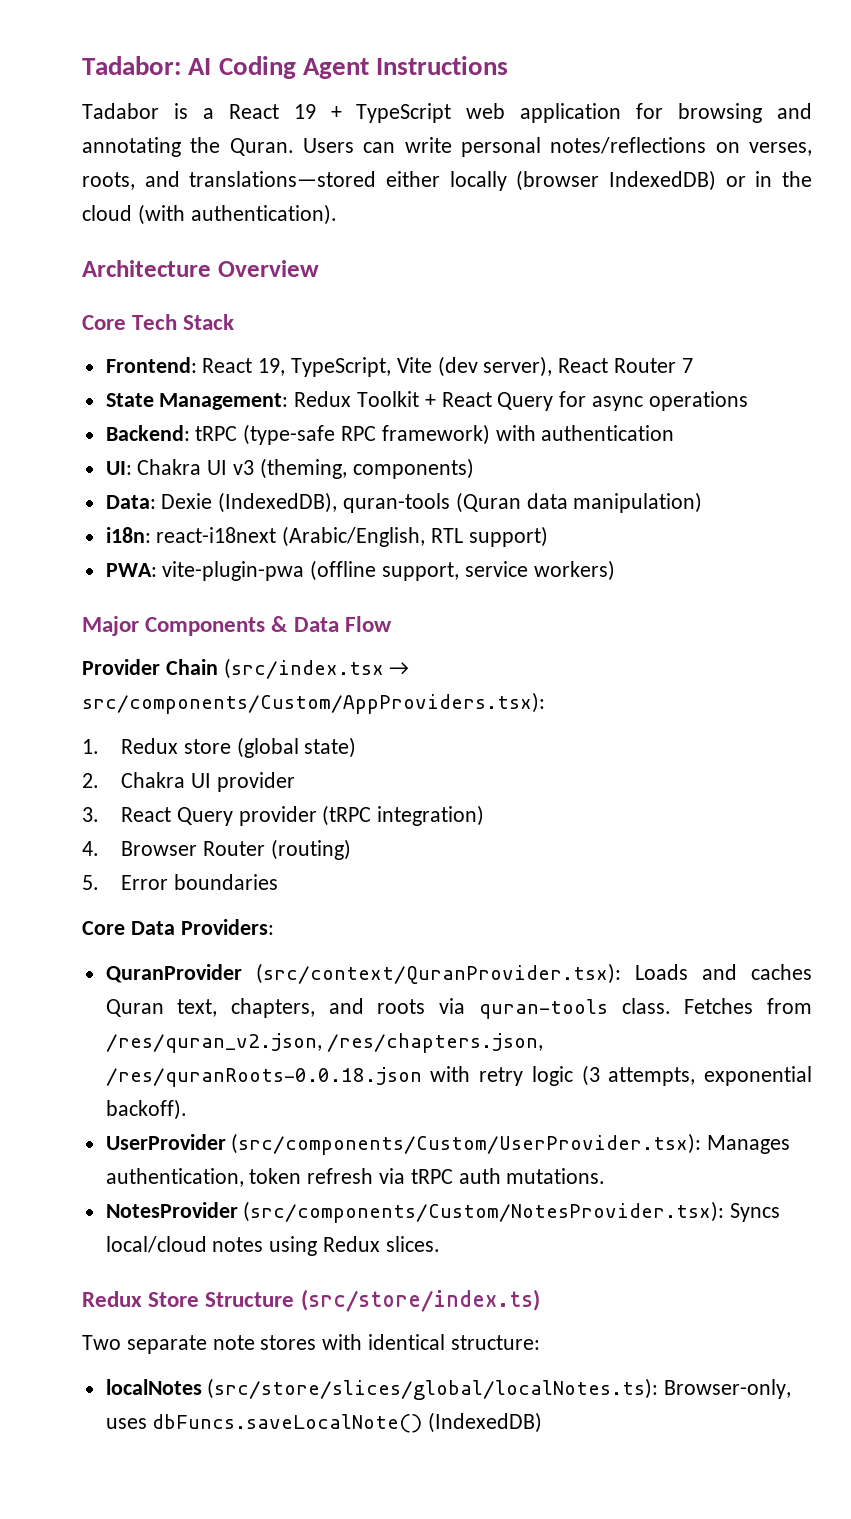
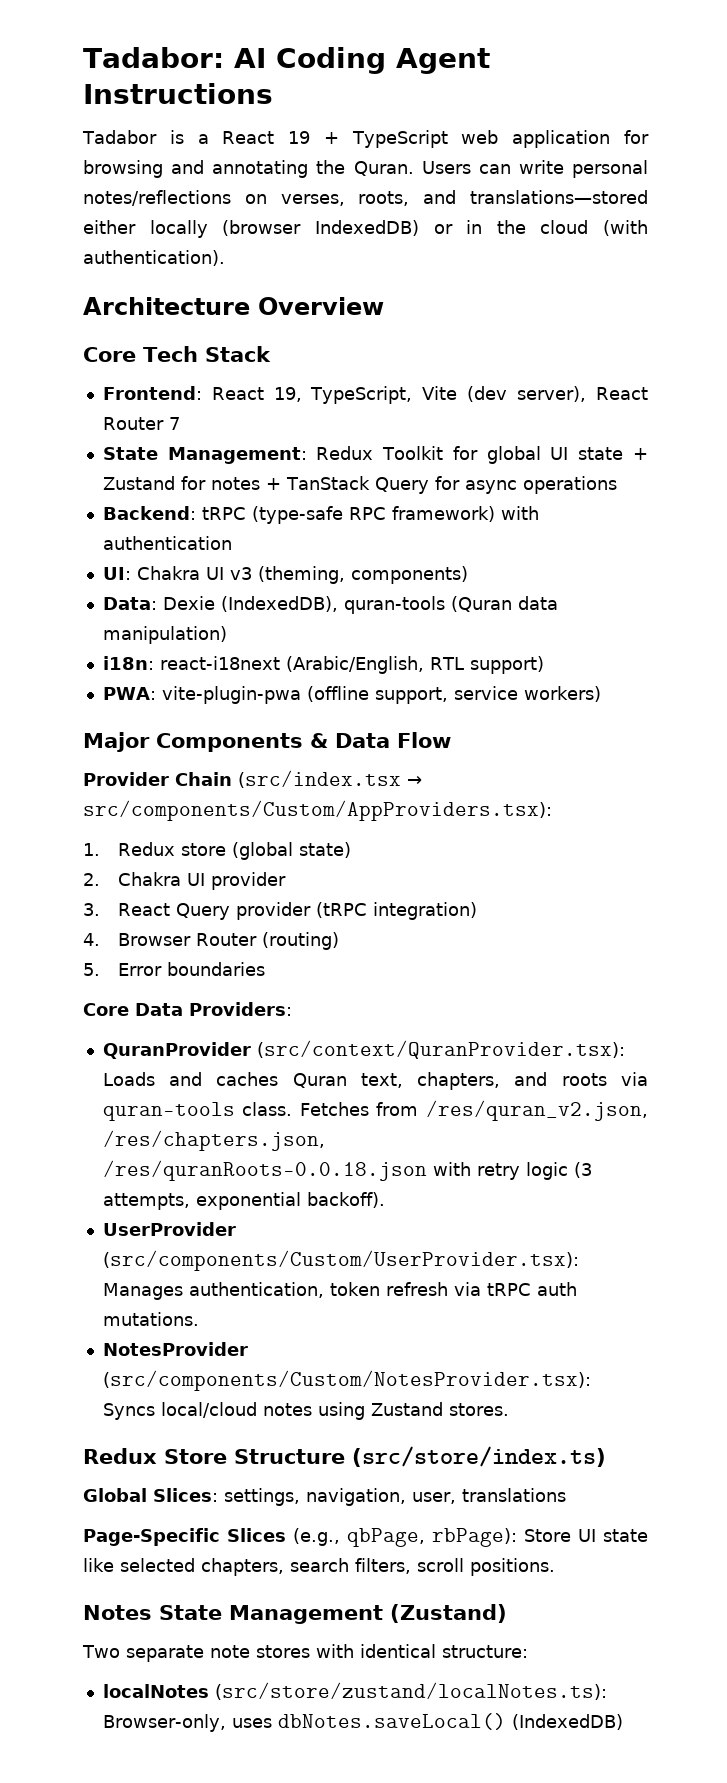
[424,392,492,407] + React -> [452,446,648,464] [102,476,370,490] for global UI state + Zustand for notes + TanStack
[323,1236,440,1252] Redux slices. -> [370,1402,509,1416] Zustand stores.
(540, 1300) none -> [83,1488,566,1506] [83,1528,648,1547] [83,1558,555,1576] [83,1604,507,1624] // Global Slices: settings, navigation, user, translations // Page-Specific Slices (e.g., qbPage, rbPage): Store UI state like selected chapters, search filters, scroll positions. // Notes State Management (Zustand)
[207,1378,659,1400] (src/store/slices/global/localNotes.ts): -> [214,1682,607,1700] (src/store/zustand/localNotes.ts):
[152,1414,423,1433] dbFuncs.saveLocalNote() -> [277,1713,506,1730] dbNotes.saveLocal()

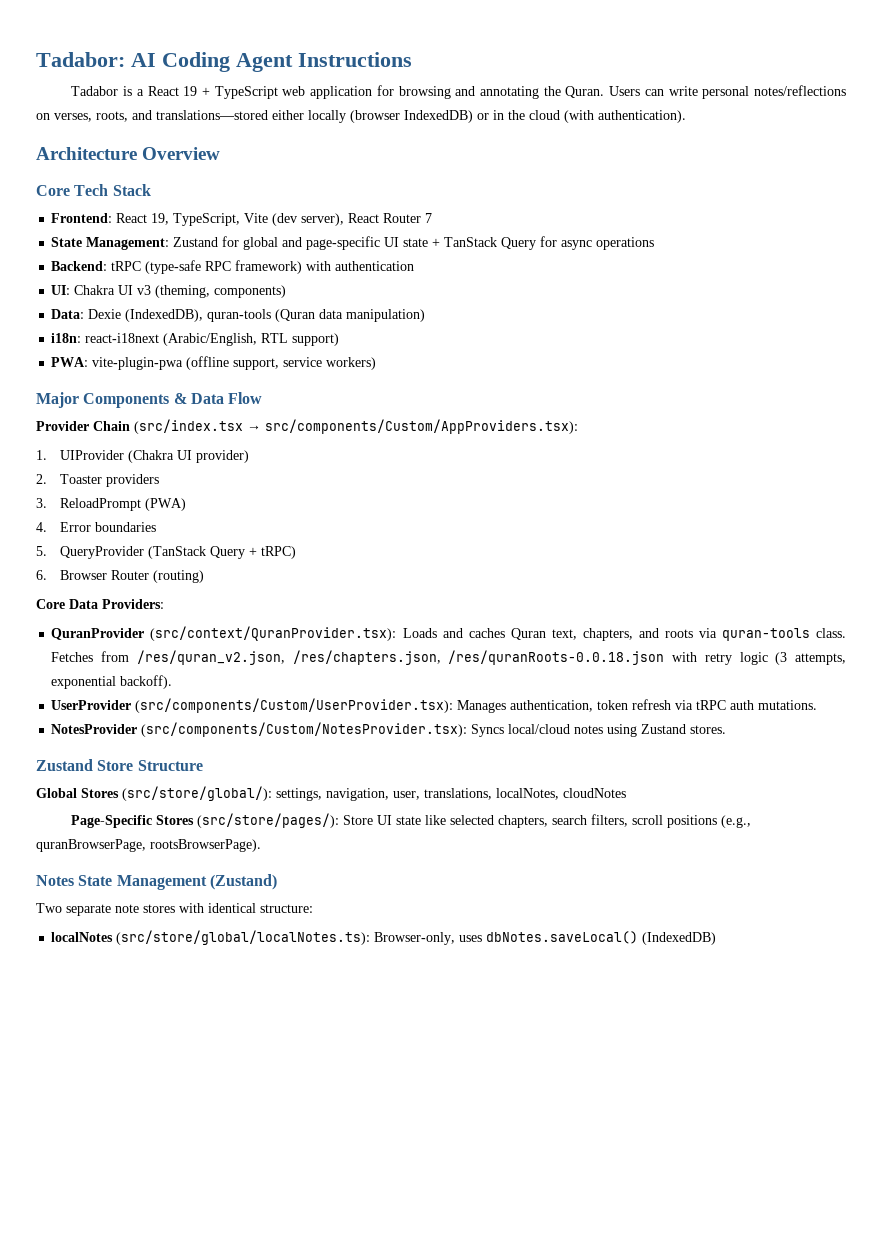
[316,446,648,464] [102,476,260,490] Redux Toolkit for global UI state + Zustand for notes -> [173,236,429,250] Zustand for global and page-specific UI state
[118,842,352,860] [83,872,287,890] [83,902,478,920] [83,933,100,946] Redux store (global state) // 2. Chakra UI provider // 3. React Query provider (tRPC integration) // 4. -> [59,450,249,463] [36,474,159,487] [36,498,186,511] [36,522,156,532] [36,546,296,559] [36,570,47,580] UIProvider (Chakra UI provider) // 2. Toaster providers // 3. ReloadPrompt (PWA) // 4. Error boundaries // 5. QueryProvider (TanStack Query + tRPC) // 6.
[83,962,266,976] // 5. Error boundaries -> (204, 576) none
[83,1448,157,1464] Redux -> [36,759,93,771] Zustand
[352,1446,606,1467] (src/store/index.ts) -> (203, 765) none
[153,1488,218,1502] Slices: -> [81,786,272,801] Stores (src/store/global/):
[462,1488,566,1502] [83,1528,517,1547] translations // Page-Specific Slices (e.g., qbPage, rbPage): -> [424,788,626,800] [71,813,340,828] translations, localNotes, cloudNotes // Page-Specific Stores (src/store/pages/):
[470,1558,555,1576] positions. -> [667,815,752,828] [36,839,261,852] positions (e.g., quranBrowserPage, rootsBrowserPage).
[214,1682,607,1700] (src/store/zustand/localNotes.ts): -> [116,930,371,945] (src/store/global/localNotes.ts):

